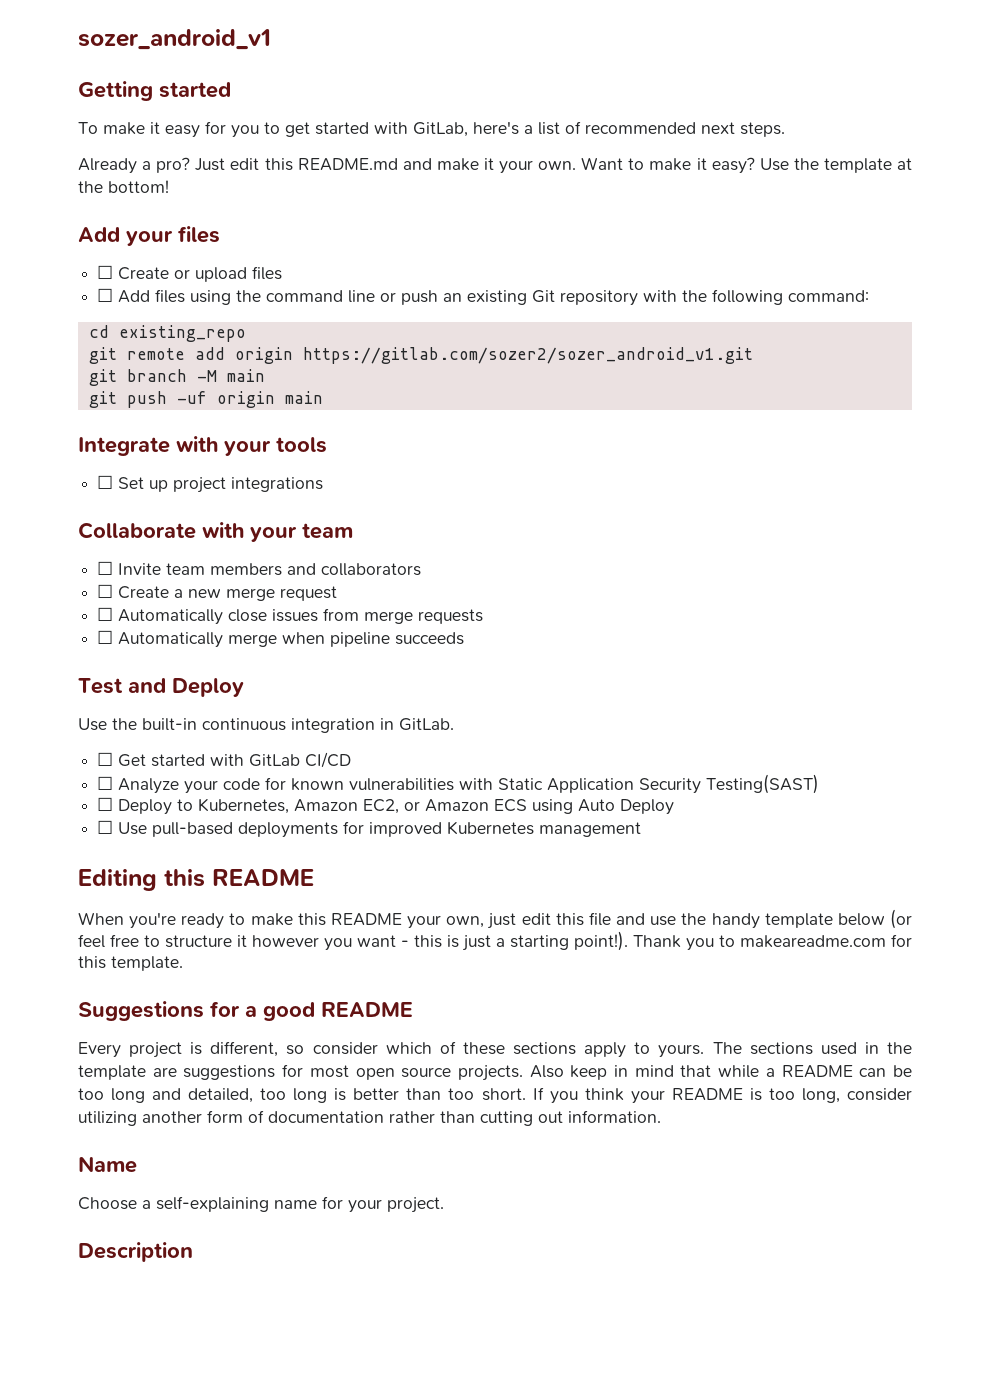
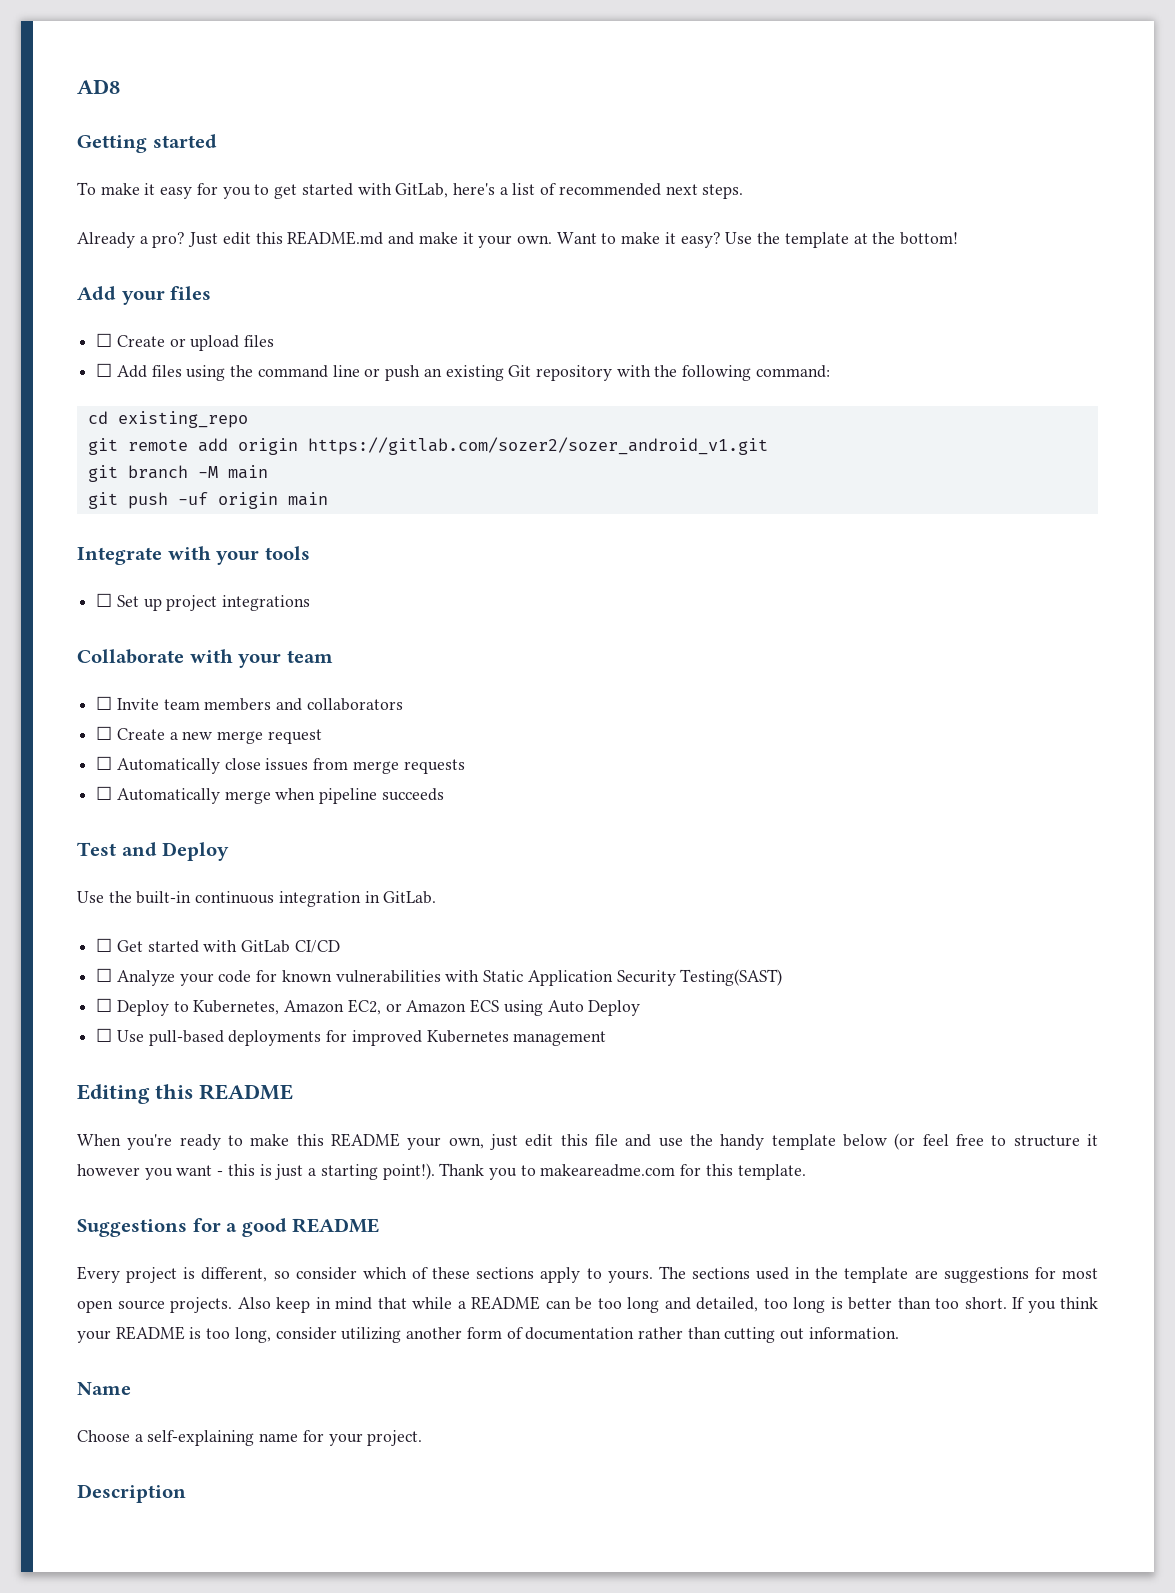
[78,29,271,50] sozer_android_v1 -> [77,79,120,94] AD8

